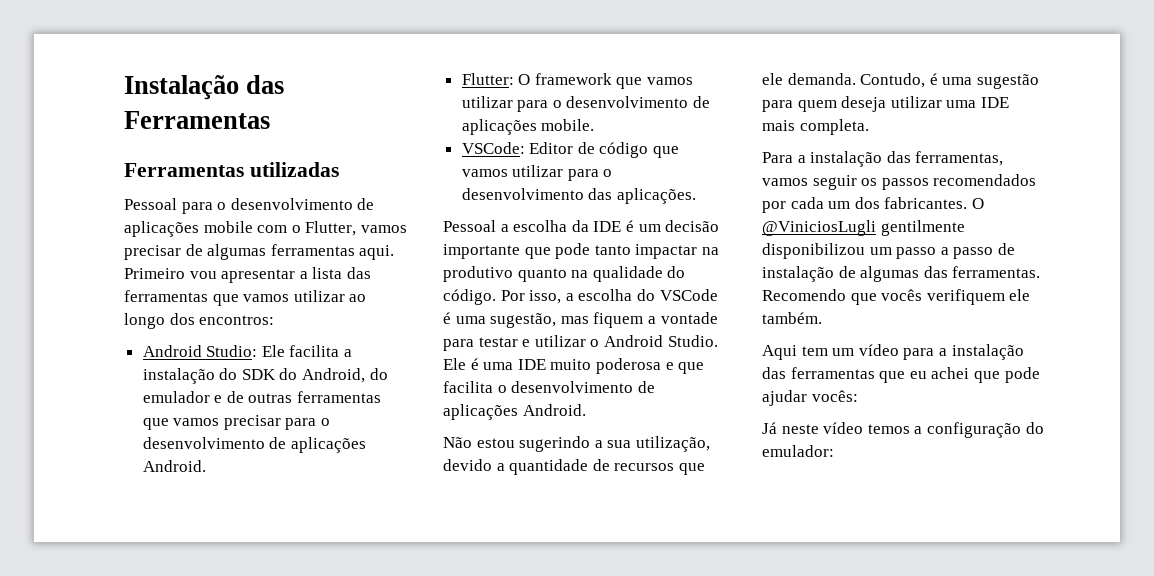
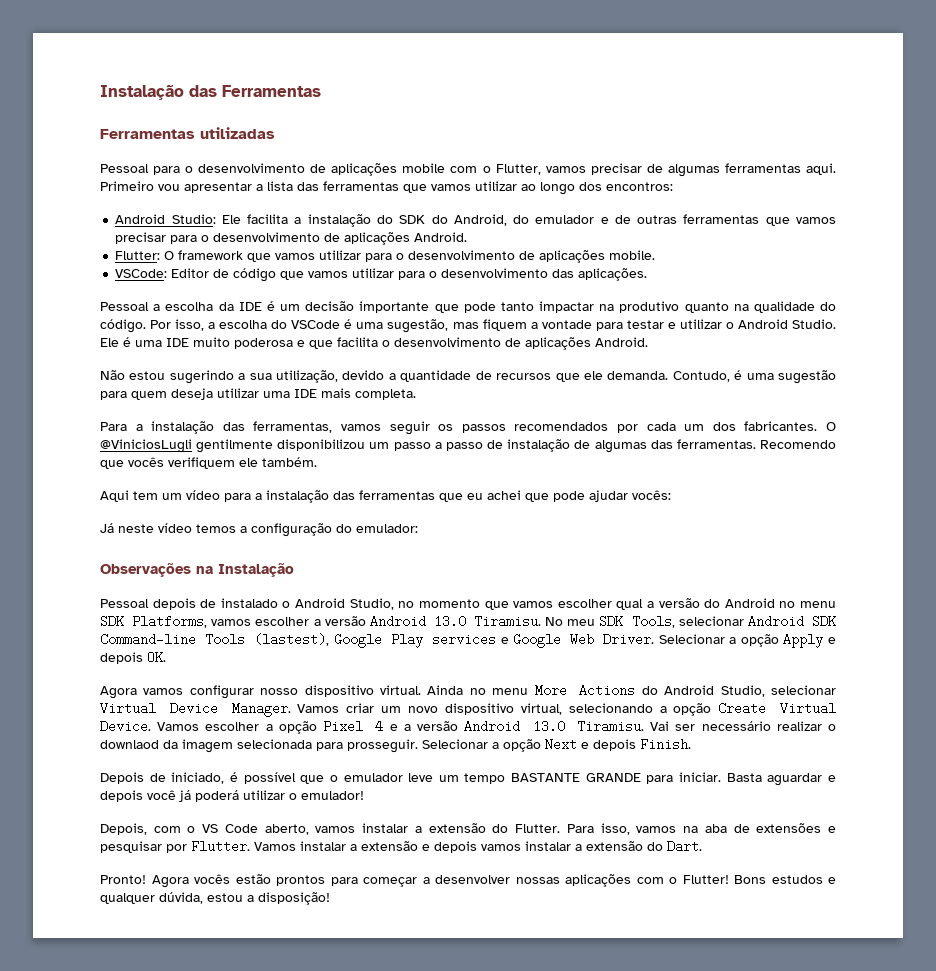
(834, 451) none -> [100,563,294,577] [100,598,836,610] [100,615,837,628] [100,633,836,648] [100,651,166,664] [100,684,836,699] [100,702,836,717] [100,720,837,734] [100,738,691,753] [100,772,836,786] [100,790,364,802] [100,823,836,835] [100,840,702,853] [100,874,836,888] [100,892,330,905] // Observações na Instalação // Pessoal depois de instalado o Android Studio, no momento que vamos escolher qual a versão do Android no menu SDK Platforms, vamos escolher a versão Android 13.0 Tiramisu. No meu SDK Tools, selecionar Android SDK Command-line Tools (lastest), Google Play services e Google Web Driver. Selecionar a opção Apply e depois OK. // Agora vamos configurar nosso dispositivo virtual. Ainda no menu More Actions do Android Studio, selecionar Virtual Device Manager. Vamos criar um novo dispositivo virtual, selecionando a opção Create Virtual Device. Vamos escolher a opção Pixel 4 e a versão Android 13.0 Tiramisu. Vai ser necessário realizar o downlaod da imagem selecionada para prosseguir. Selecionar a opção Next e depois Finish. // Depois de iniciado, é possível que o emulador leve um tempo BASTANTE GRANDE para iniciar. Basta aguardar e depois você já poderá utilizar o emulador! // Depois, com o VS Code aberto, vamos instalar a extensão do Flutter. Para isso, vamos na aba de extensões e pesquisar por Flutter. Vamos instalar a extensão e depois vamos instalar a extensão do Dart. // Pronto! Agora vocês estão prontos para começar a desenvolver nossas aplicações com o Flutter! Bons estudos e qualquer dúvida, estou a disposição!

